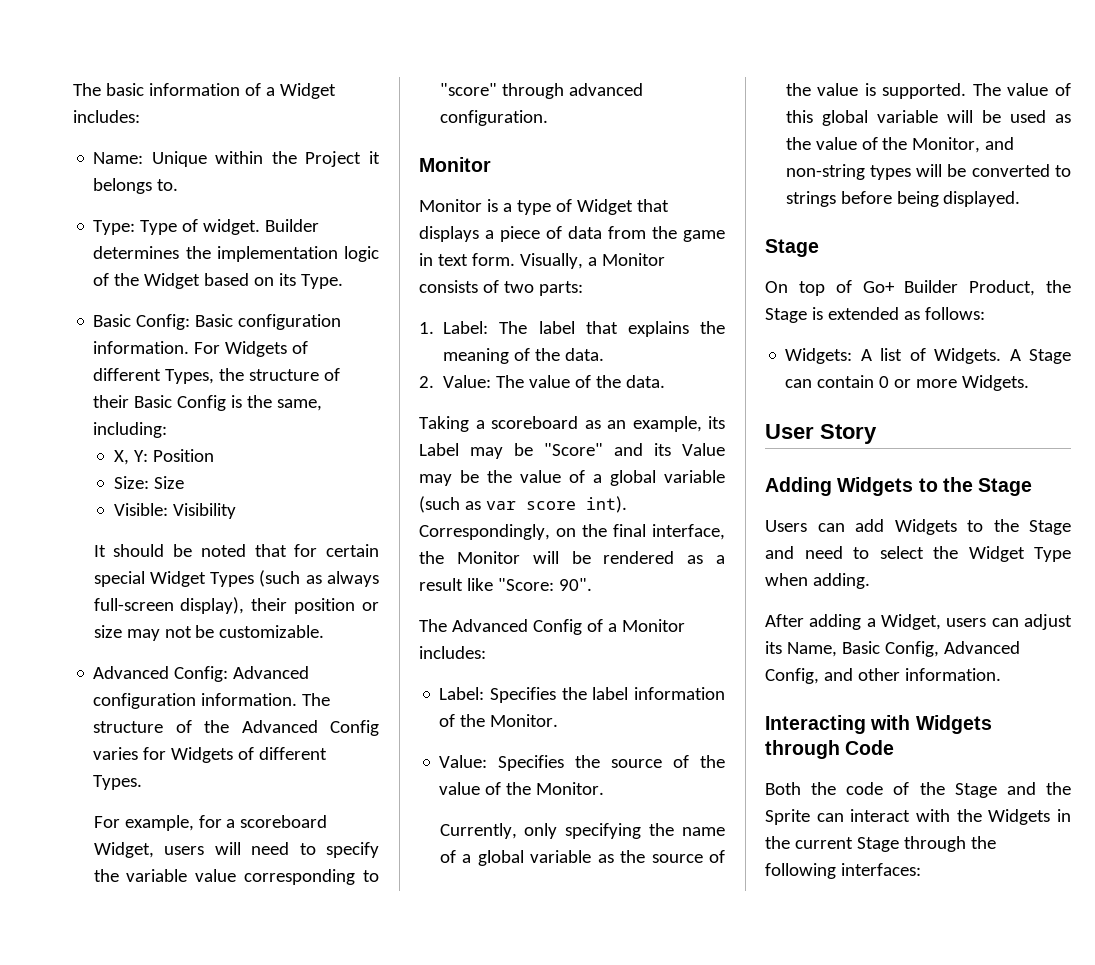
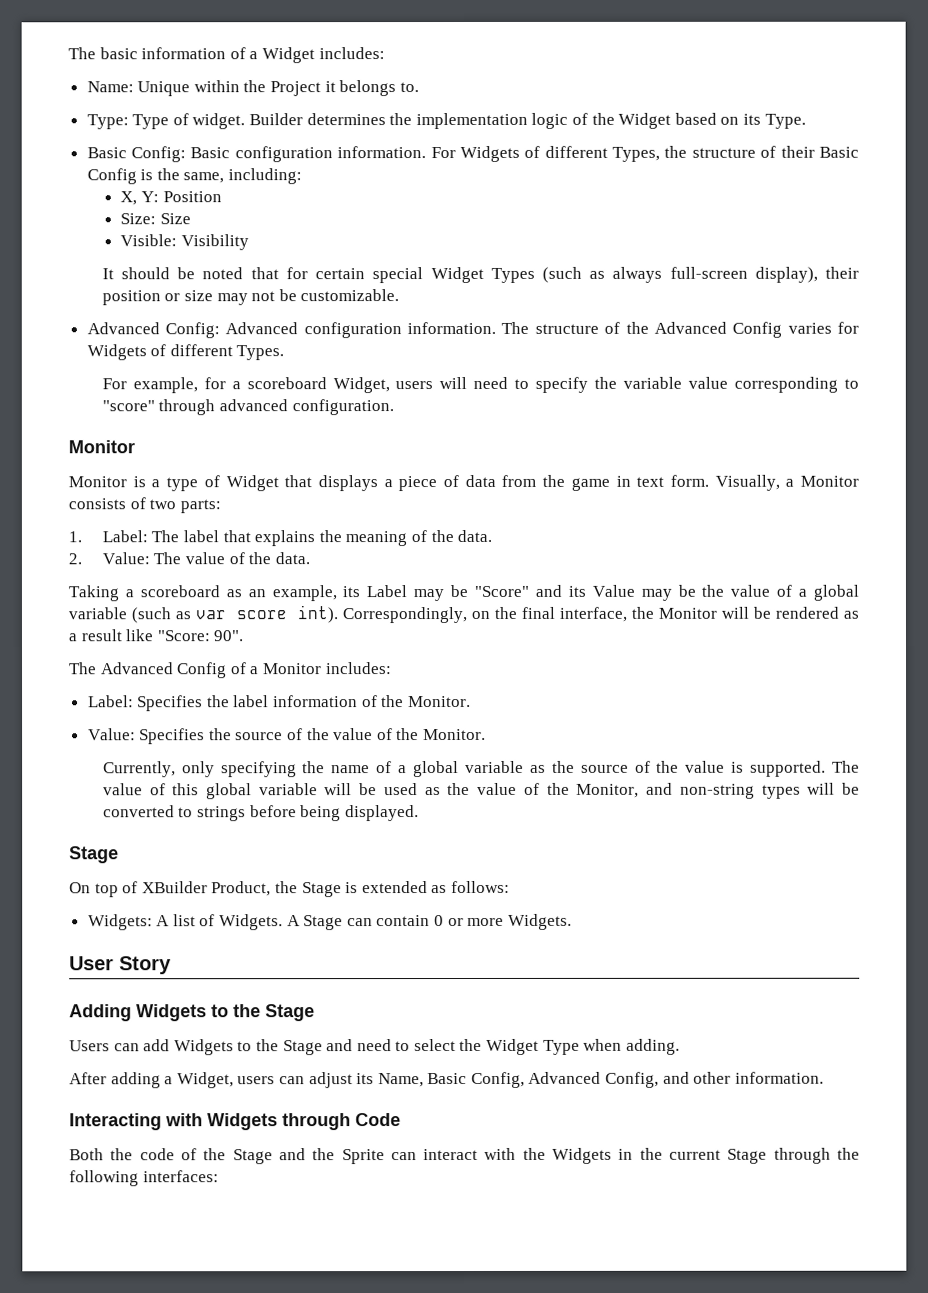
[862,280,959,293] Go+ Builder -> [141,881,208,894] XBuilder

